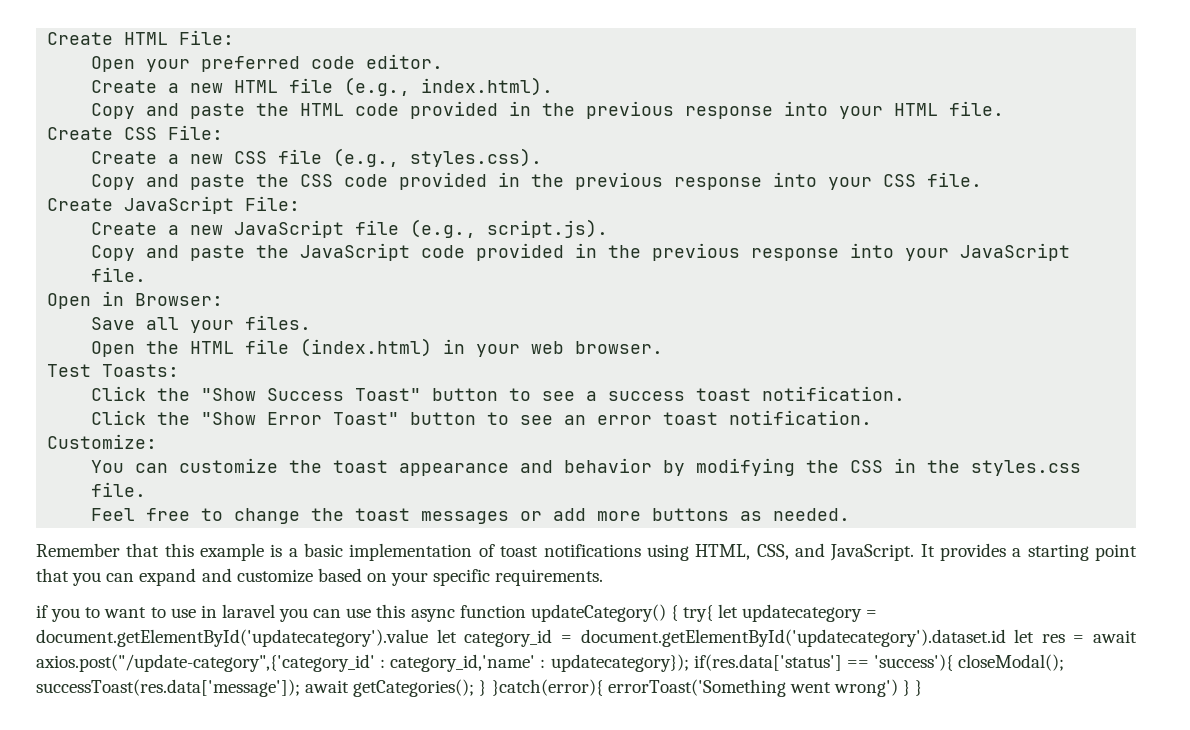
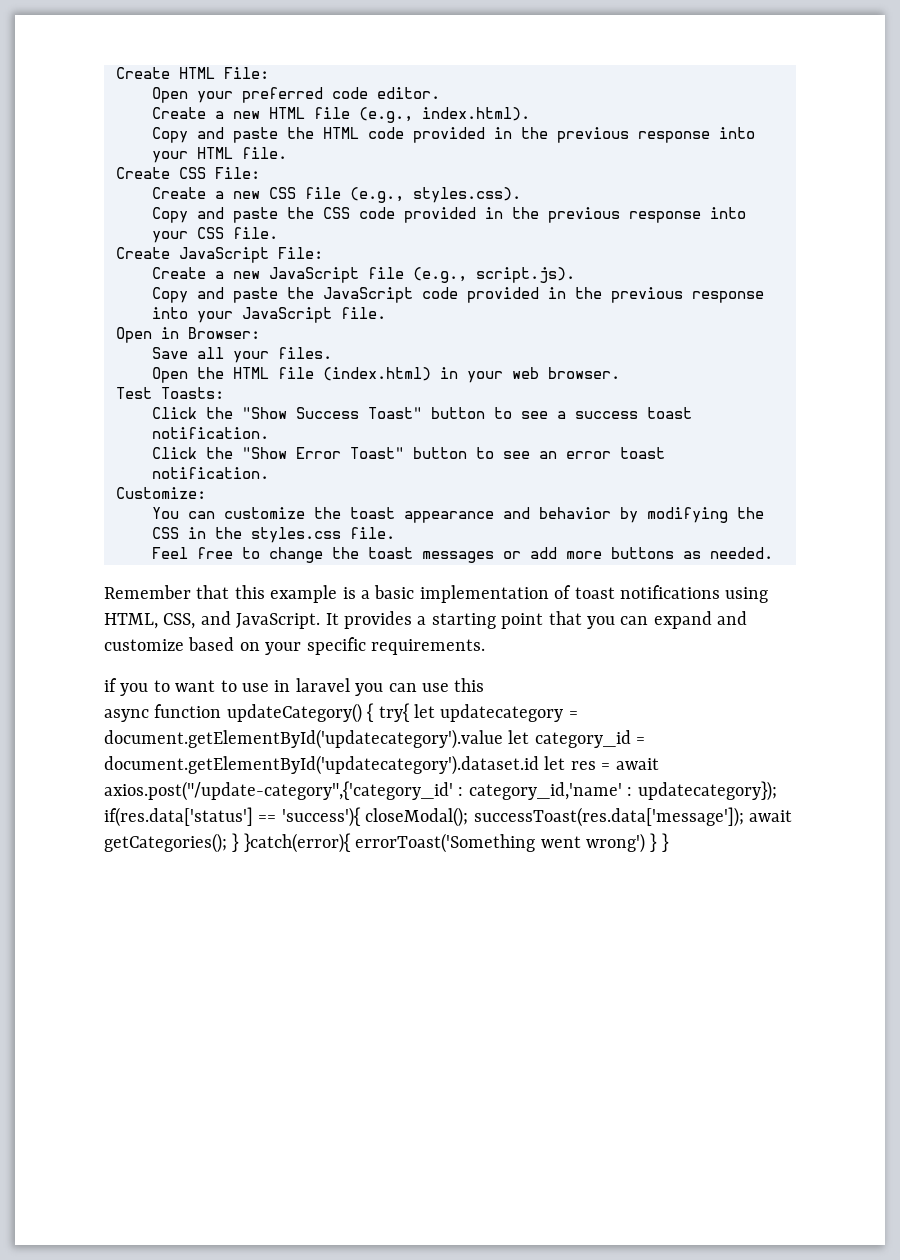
(406, 611) none -> (485, 685) //

